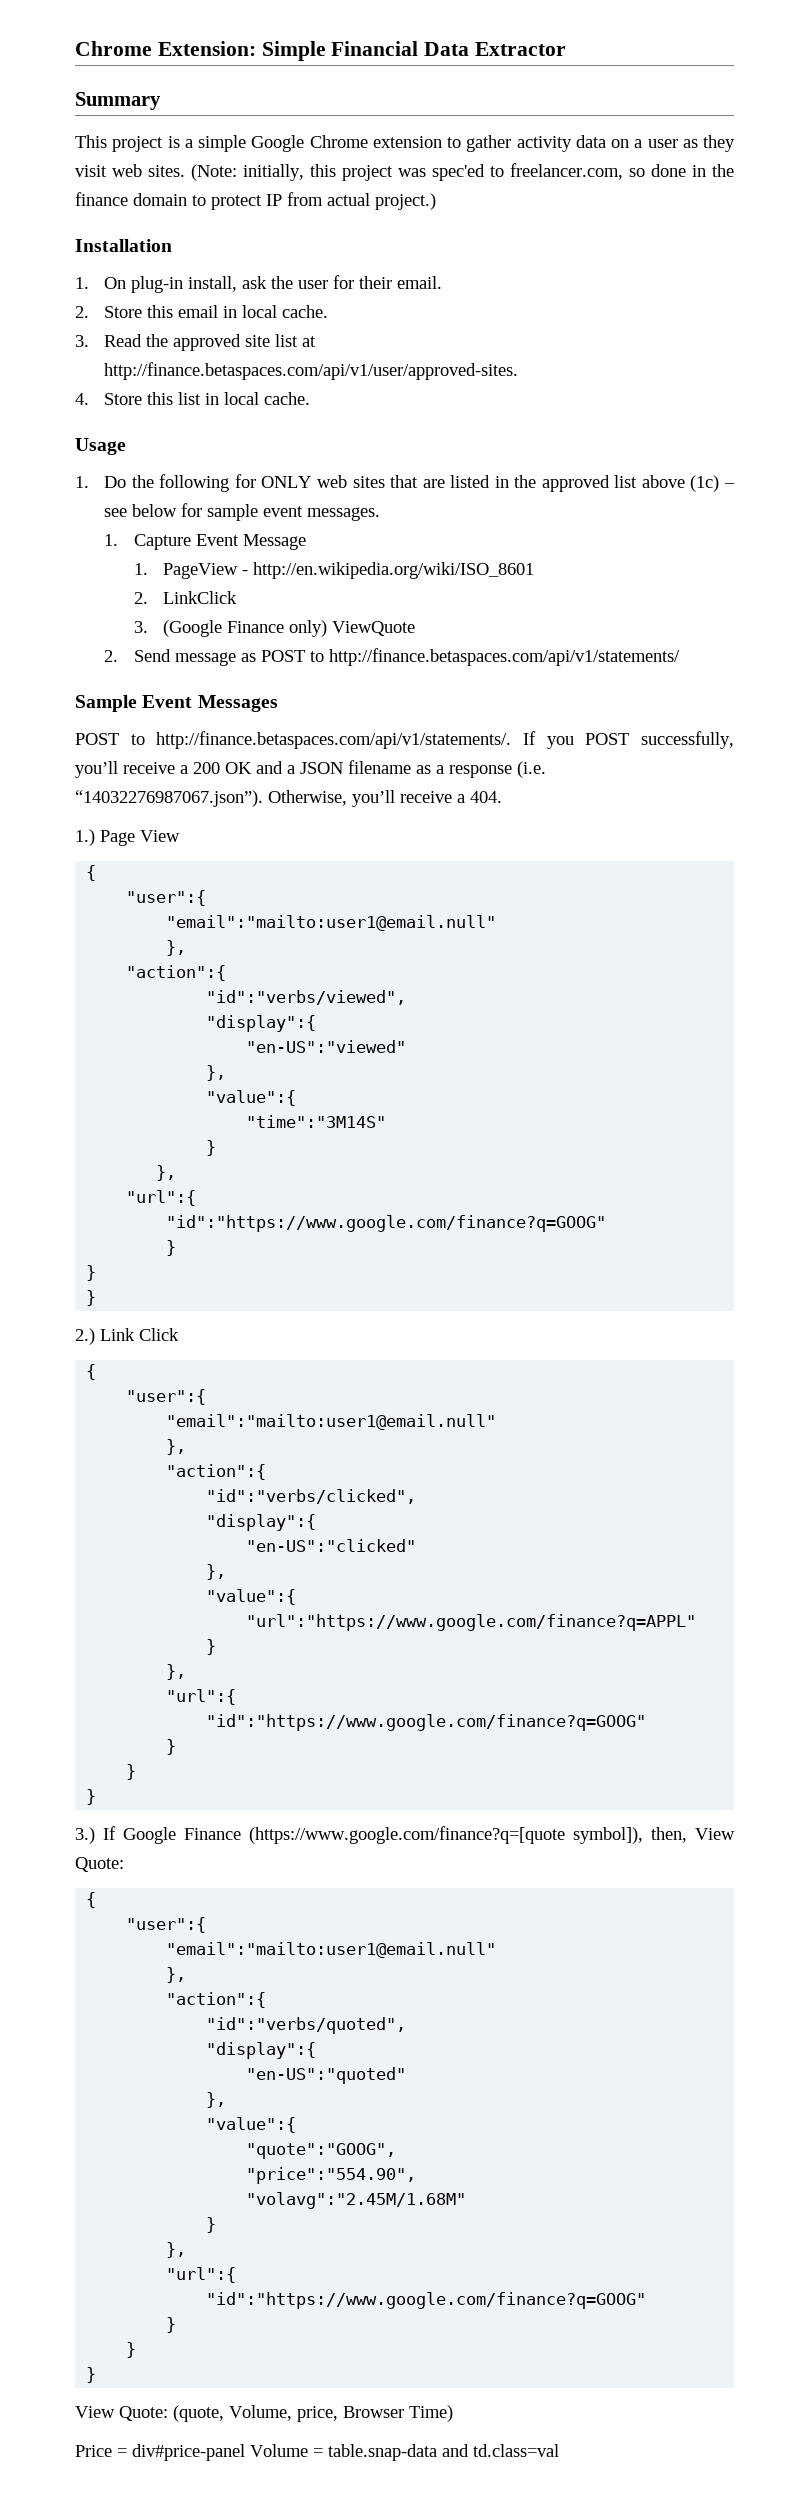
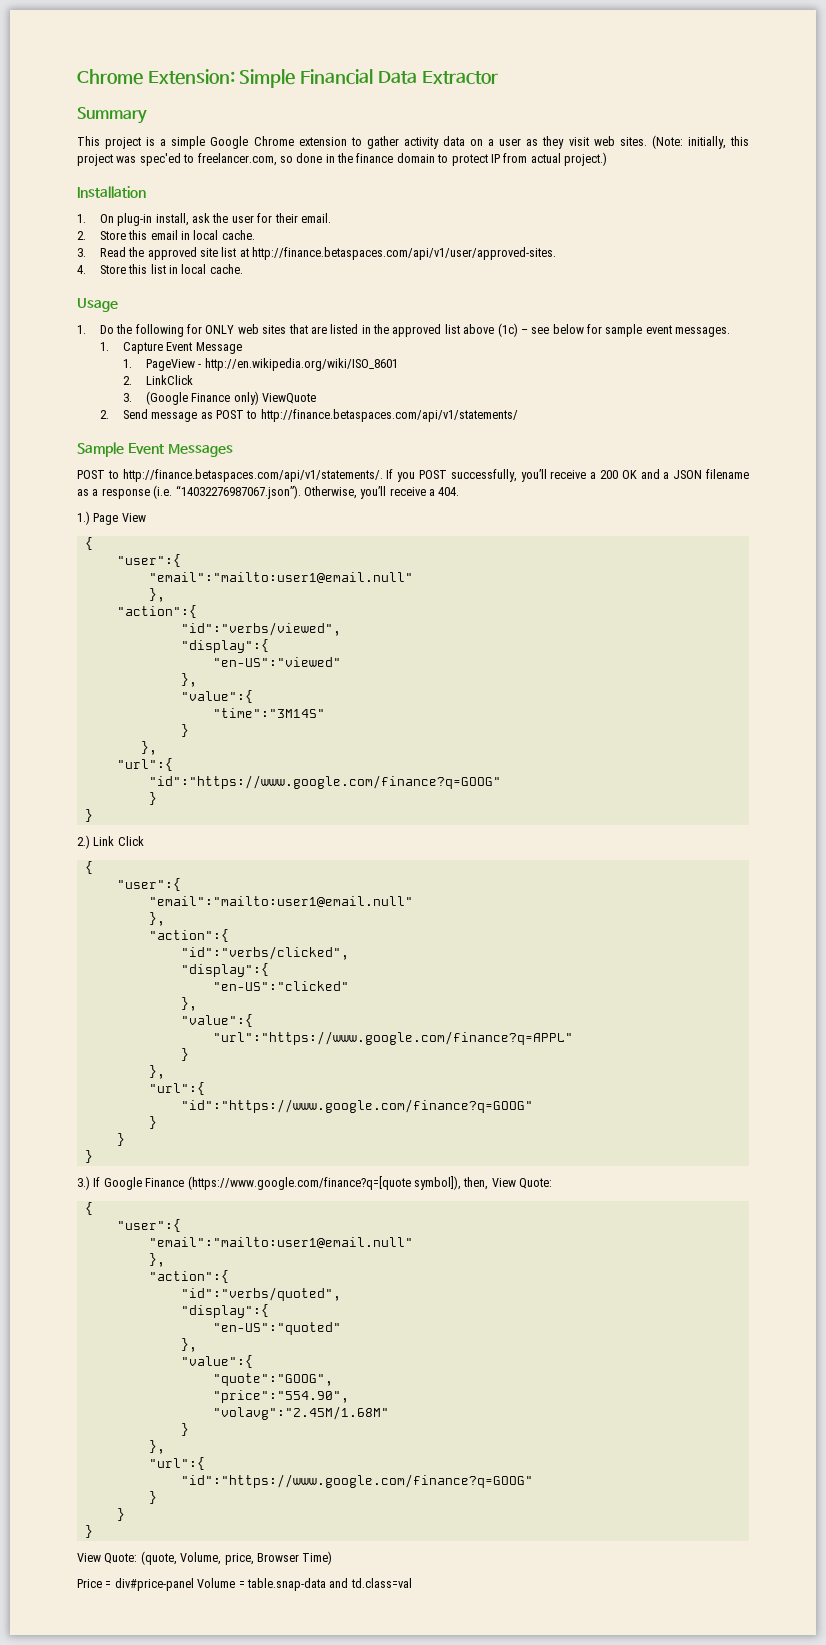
[86,1290,97,1306] // } -> (93, 815) none

